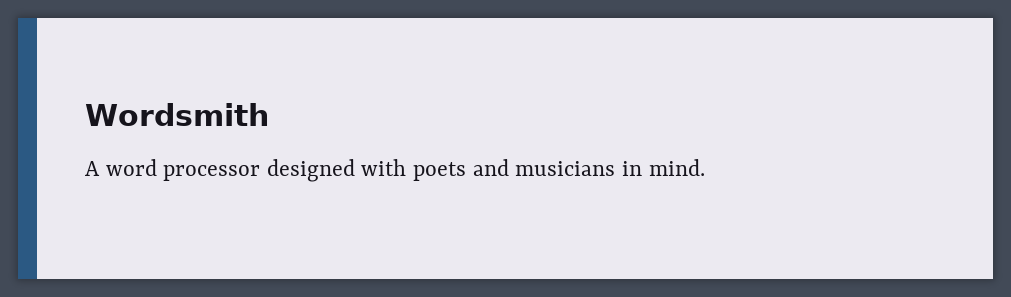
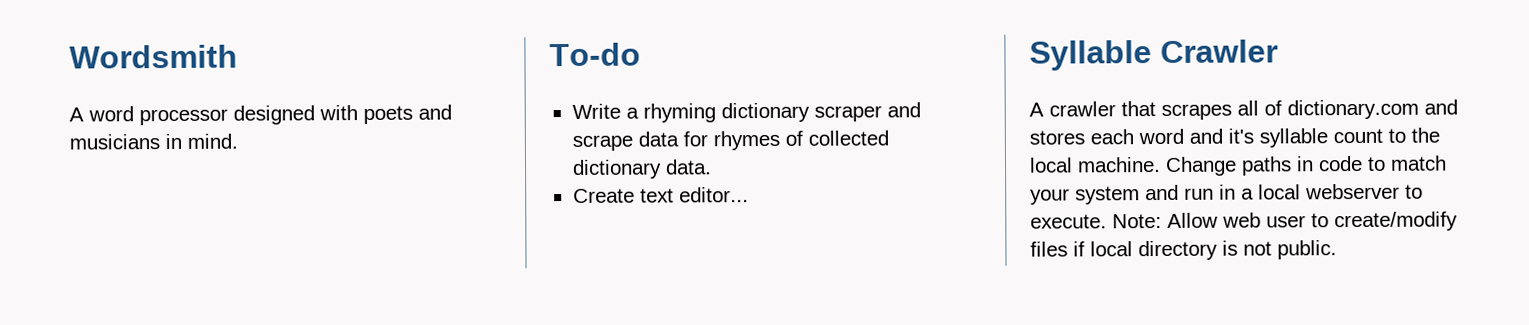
(705, 167) none -> [549,42,641,67] [571,102,921,123] [571,130,889,151] [571,159,712,179] [572,187,749,203] [1029,39,1278,71] [1029,99,1458,120] [1029,127,1440,148] [1029,155,1447,176] [1030,183,1423,205] [1030,211,1458,232] [1030,240,1337,261] // To-do // Write a rhyming dictionary scraper and scrape data for rhymes of collected dictionary data. // Create text editor... // Syllable Crawler // A crawler that scrapes all of dictionary.com and stores each word and it's syllable count to the local machine. Change paths in code to match your system and run in a local webserver to execute. Note: Allow web user to create/modify files if local directory is not public.

